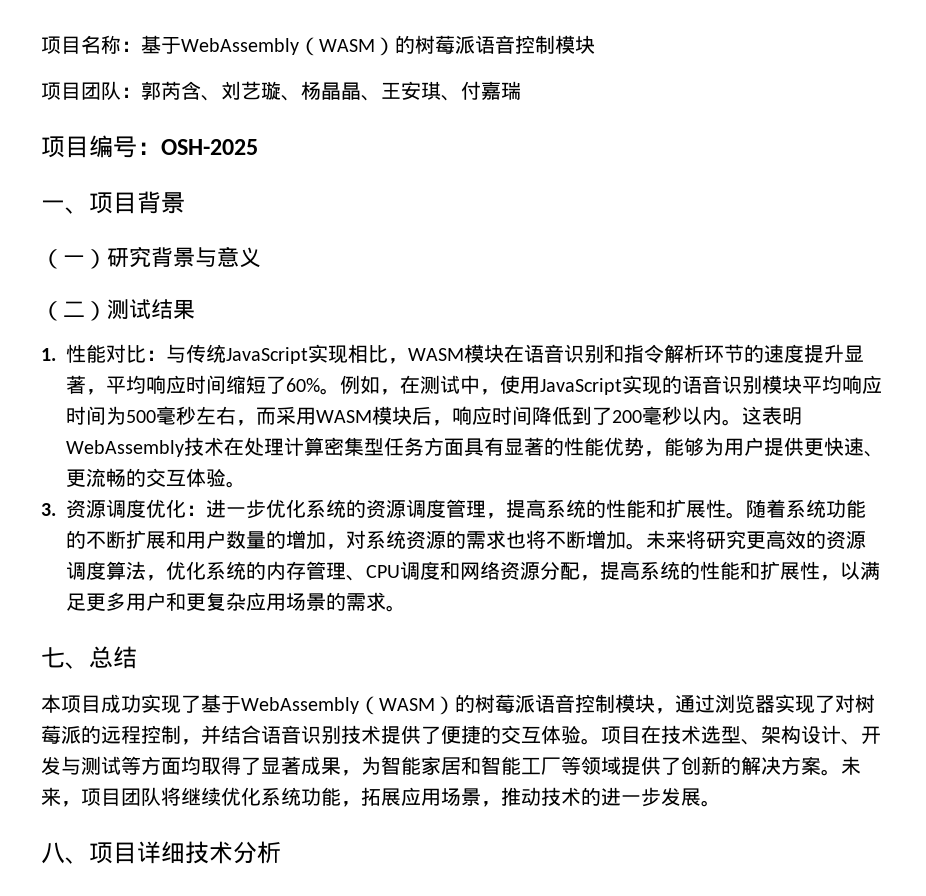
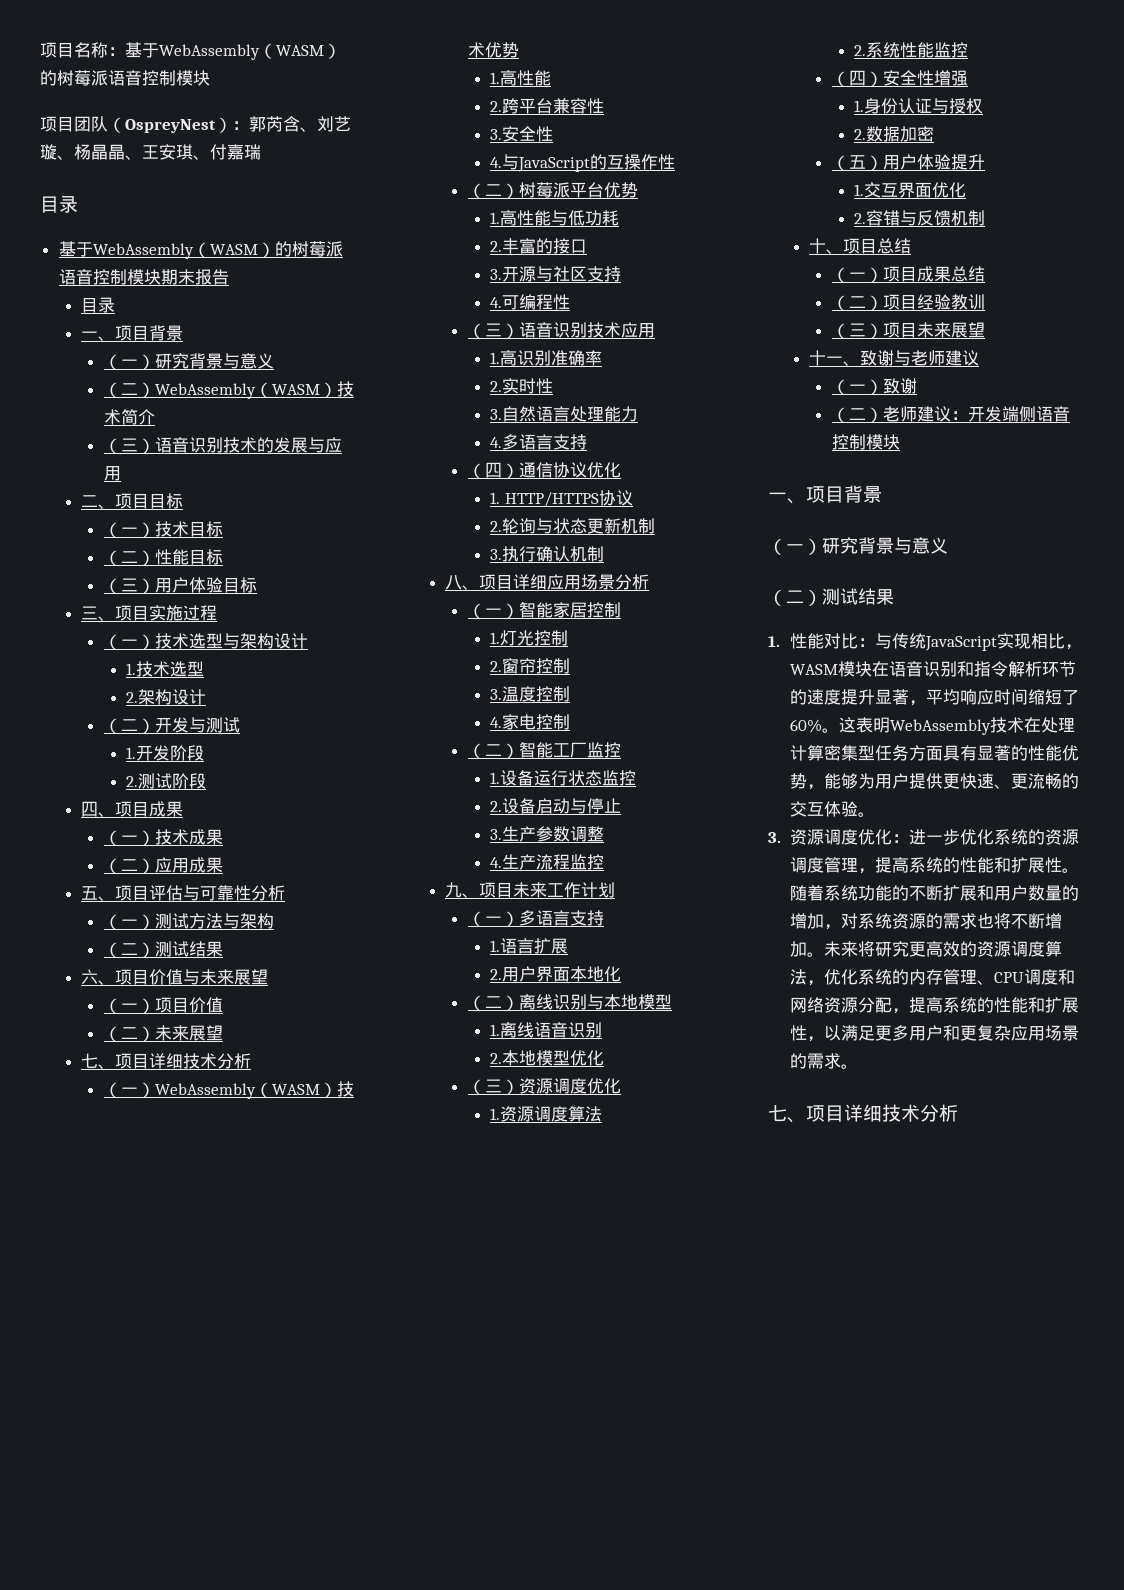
(121, 90) none -> [108,117,232,133] （OspreyNest）
[41,135,258,158] 项目编号：OSH-2025 -> [40,196,78,213] [58,241,343,259] [58,269,229,285] [81,297,116,313] [81,325,184,341] [103,353,274,370] [103,381,354,399] [103,409,155,425] [103,437,342,454] [103,466,121,481] [81,493,184,509] [103,521,223,538] [103,549,223,566] [103,577,257,594] [81,605,218,621] [103,633,308,650] [126,661,205,677] [126,689,207,705] [103,717,240,734] [126,745,205,761] [126,773,207,789] [81,801,184,817] [103,829,223,846] [103,857,223,874] [81,885,286,901] [103,913,274,930] [103,941,223,958] [81,969,269,985] [103,997,223,1014] [103,1025,223,1042] [81,1053,252,1069] [103,1081,354,1099] [467,42,519,58] [490,70,552,86] [490,98,605,114] [490,126,554,142] [490,154,676,172] [467,182,638,199] [490,210,620,226] [490,238,588,254] [490,266,622,282] [490,294,571,310] [467,322,655,339] [490,350,603,366] [490,378,554,394] [490,406,639,422] [490,434,588,450] [467,462,621,479] [490,490,633,507] [490,518,656,534] [490,546,605,562] [445,574,650,590] [467,601,621,619] [490,630,569,646] [490,658,571,674] [490,686,571,702] [490,714,571,730] [467,741,621,759] [490,770,637,786] [490,798,622,814] [490,826,605,842] [490,854,605,870] [445,882,616,898] [467,910,604,927] [490,938,569,954] [490,966,622,982] [467,994,672,1011] [490,1022,603,1038] [490,1050,605,1066] [467,1078,621,1095] [490,1106,603,1122] [854,42,969,58] [831,70,968,87] [854,98,984,114] [854,126,935,142] [831,154,985,171] [854,182,967,198] [854,210,986,226] [809,238,912,254] [831,266,985,283] [831,294,985,311] [831,322,985,339] [809,350,980,366] [831,378,917,395] [831,406,1070,423] [831,434,900,450] 目录 // 基于WebAssembly（WASM）的树莓派语音控制模块期末报告 // 目录 // 一、项目背景 // （一）研究背景与意义 // （二）WebAssembly（WASM）技术简介 // （三）语音识别技术的发展与应用 // 二、项目目标 // （一）技术目标 // （二）性能目标 // （三）用户体验目标 // 三、项目实施过程 // （一）技术选型与架构设计 // 1.技术选型 // 2.架构设计 // （二）开发与测试 // 1.开发阶段 // 2.测试阶段 // 四、项目成果 // （一）技术成果 // （二）应用成果 // 五、项目评估与可靠性分析 // （一）测试方法与架构 // （二）测试结果 // 六、项目价值与未来展望 // （一）项目价值 // （二）未来展望 // 七、项目详细技术分析 // （一）WebAssembly（WASM）技术优势 // 1.高性能 // 2.跨平台兼容性 // 3.安全性 // 4.与JavaScript的互操作性 // （二）树莓派平台优势 // 1.高性能与低功耗 // 2.丰富的接口 // 3.开源与社区支持 // 4.可编程性 // （三）语音识别技术应用 // 1.高识别准确率 // 2.实时性 // 3.自然语言处理能力 // 4.多语言支持 // （四）通信协议优化 // 1. HTTP/HTTPS协议 // 2.轮询与状态更新机制 // 3.执行确认机制 // 八、项目详细应用场景分析 // （一）智能家居控制 // 1.灯光控制 // 2.窗帘控制 // 3.温度控制 // 4.家电控制 // （二）智能工厂监控 // 1.设备运行状态监控 // 2.设备启动与停止 // 3.生产参数调整 // 4.生产流程监控 // 九、项目未来工作计划 // （一）多语言支持 // 1.语言扩展 // 2.用户界面本地化 // （二）离线识别与本地模型 // 1.离线语音识别 // 2.本地模型优化 // （三）资源调度优化 // 1.资源调度算法 // 2.系统性能监控 // （四）安全性增强 // 1.身份认证与授权 // 2.数据加密 // （五）用户体验提升 // 1.交互界面优化 // 2.容错与反馈机制 // 十、项目总结 // （一）项目成果总结 // （二）项目经验教训 // （三）项目未来展望 // 十一、致谢与老师建议 // （一）致谢 // （二）老师建议：开发端侧语音控制模块
[340,375,882,395] [66,406,742,426] 例如，在测试中，使用JavaScript实现的语音识别模块平均响应时间为500毫秒左右，而采用WASM模块后，响应时间降低到了200毫秒以内。 -> (840, 730) none
[89,646,137,669] [41,694,875,715] [41,725,881,745] [41,756,861,776] [41,787,721,807] [41,842,89,864] 总结 // 本项目成功实现了基于WebAssembly（WASM）的树莓派语音控制模块，通过浏览器实现了对树莓派的远程控制，并结合语音识别技术提供了便捷的交互体验。项目在技术选型、架构设计、开发与测试等方面均取得了显著成果，为智能家居和智能工厂等领域提供了创新的解决方案。未来，项目团队将继续优化系统功能，拓展应用场景，推动技术的进一步发展。 // 八、 -> (806, 1120) none

